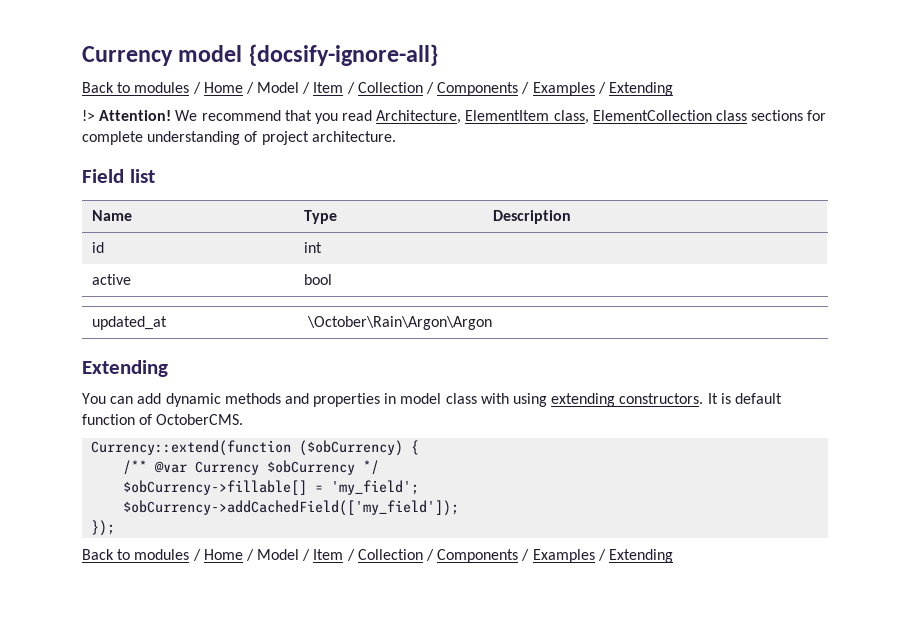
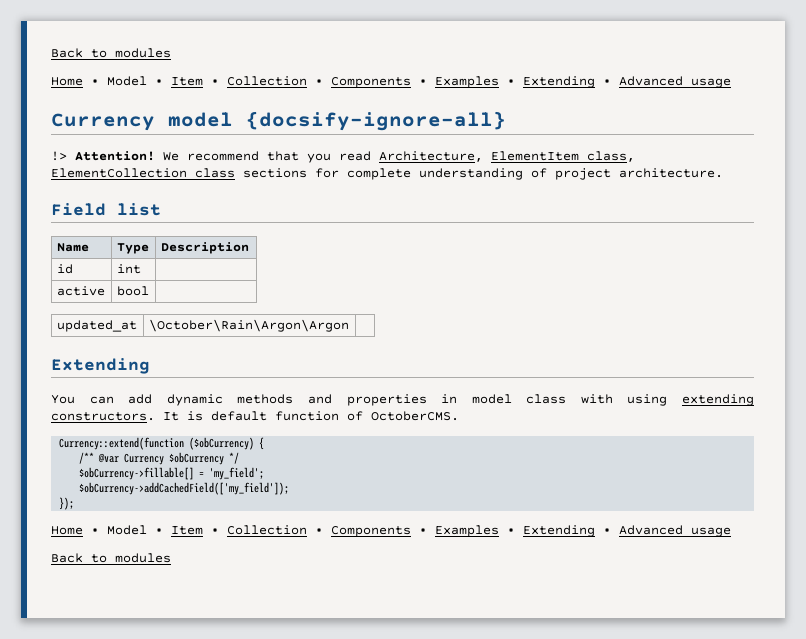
[82,44,438,66] [82,82,673,96] Currency model {docsify-ignore-all} // Back to modules / Home / Model / Item / Collection / Components / Examples / Extending -> [51,48,171,58] [51,76,731,88] [51,111,506,131] Back to modules // Home • Model • Item • Collection • Components • Examples • Extending • Advanced usage // Currency model {docsify-ignore-all}
[82,549,673,563] Back to modules / Home / Model / Item / Collection / Components / Examples / Extending -> [51,525,731,537] [51,553,171,563] Home • Model • Item • Collection • Components • Examples • Extending • Advanced usage // Back to modules

